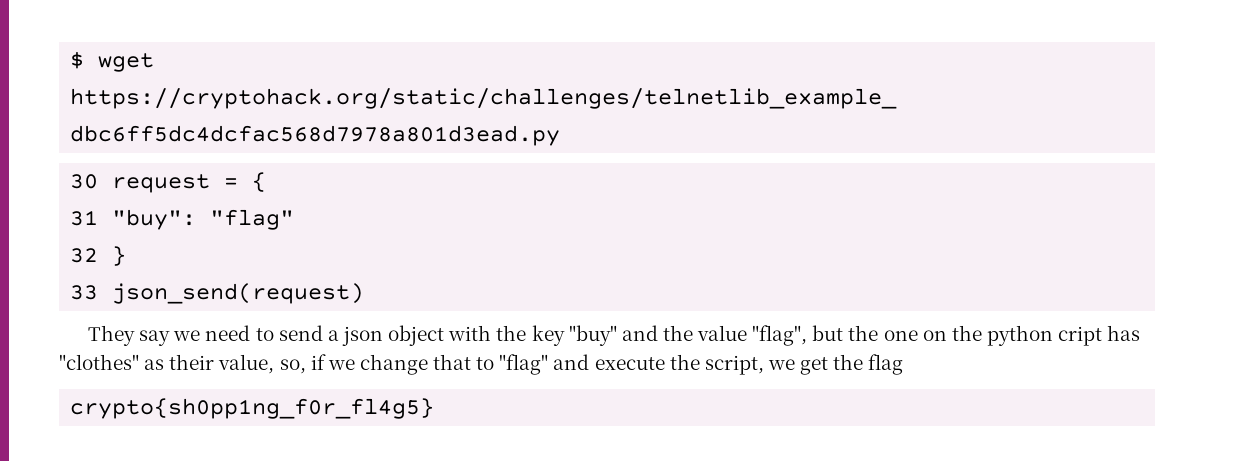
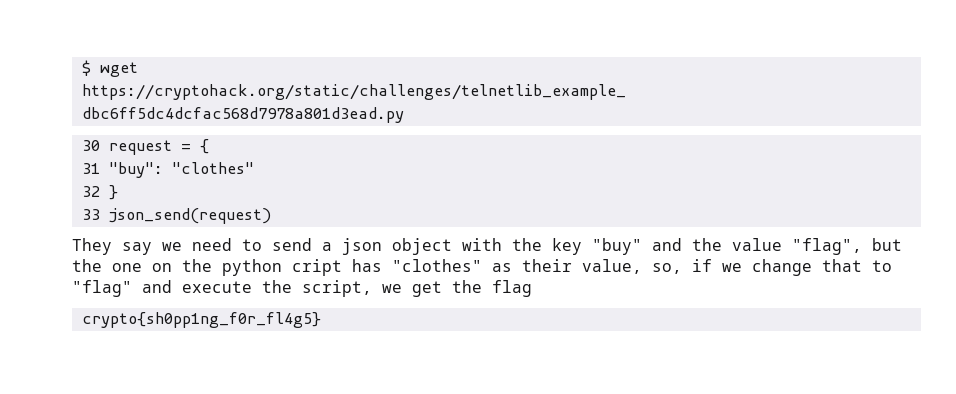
[210,209,295,230] "flag" -> [171,162,254,174] "clothes"

